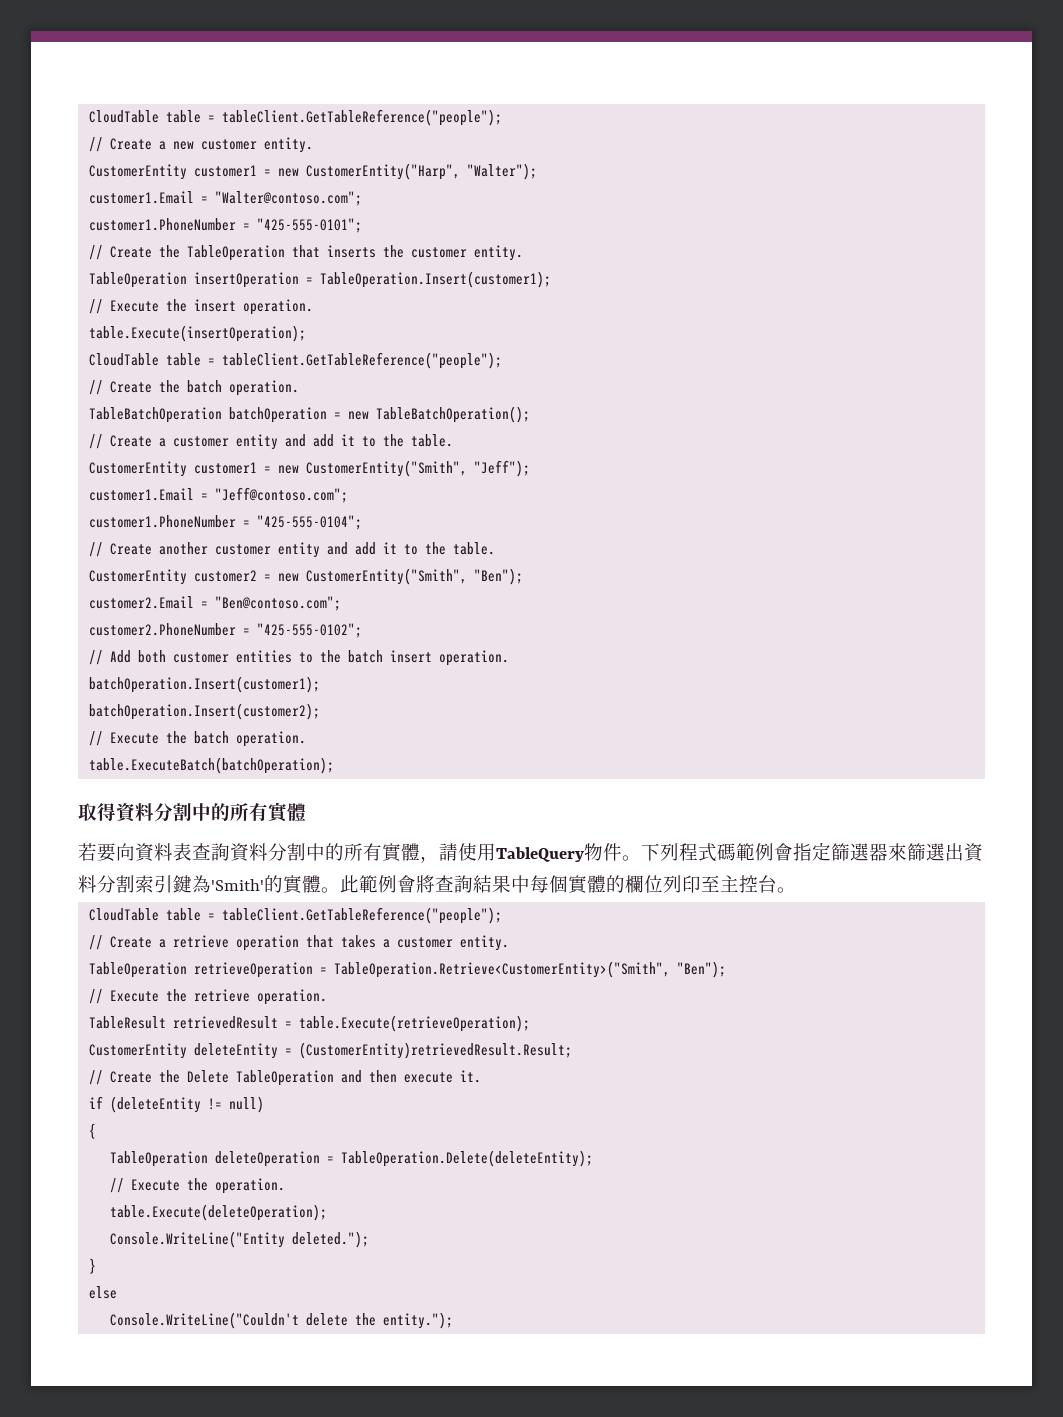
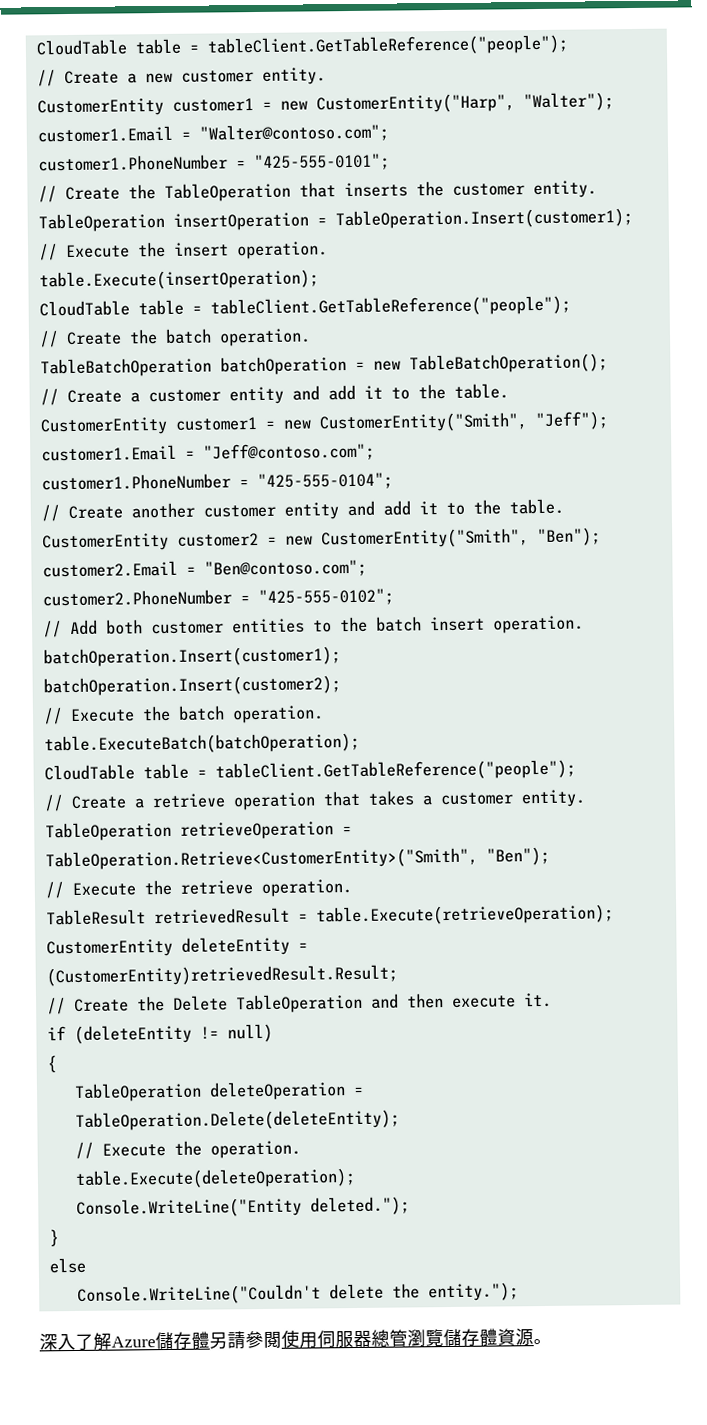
[78,802,306,823] [78,842,983,863] [78,875,796,894] // 取得資料分割中的所有實體 // 若要向資料表查詢資料分割中的所有實體，請使用TableQuery物件。下列程式碼範例會指定篩選器來篩選出資料分割索引鍵為'Smith'的實體。此範例會將查詢結果中每個實體的欄位列印至主控台。 -> (360, 743) none
(454, 1320) none -> [39,1328,552,1351] // 深入了解Azure儲存體另請參閱使用伺服器總管瀏覽儲存體資源。

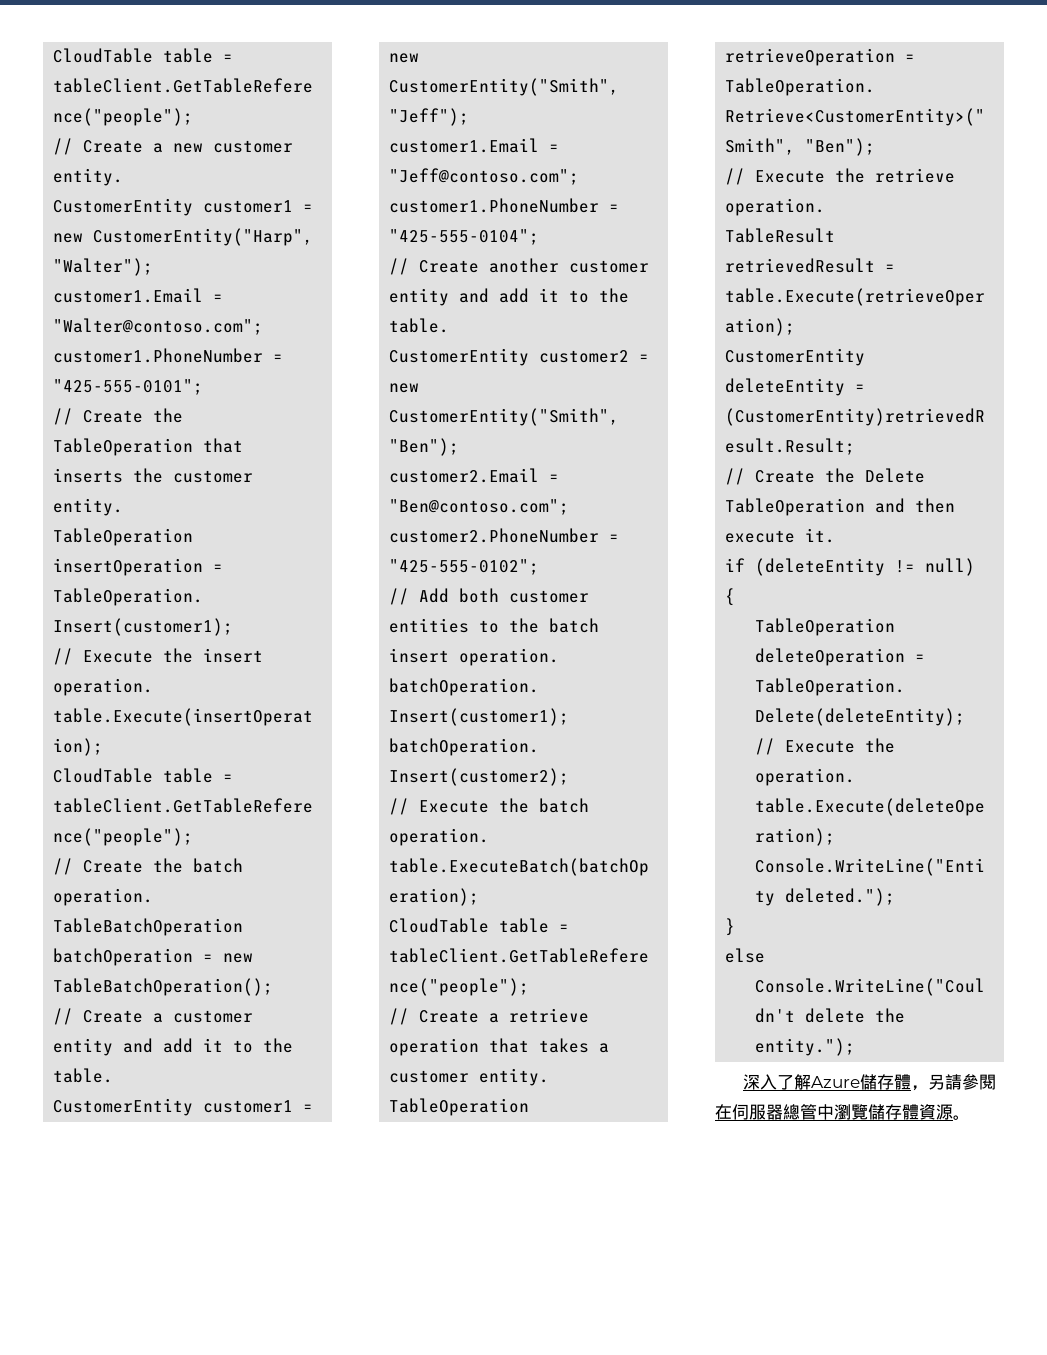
(210, 1340) none -> [910,1085,928,1091] ，
[281,1329,318,1349] 使用 -> [715,1104,732,1120] 在
(408, 1338) none -> [817,1104,834,1120] 中

